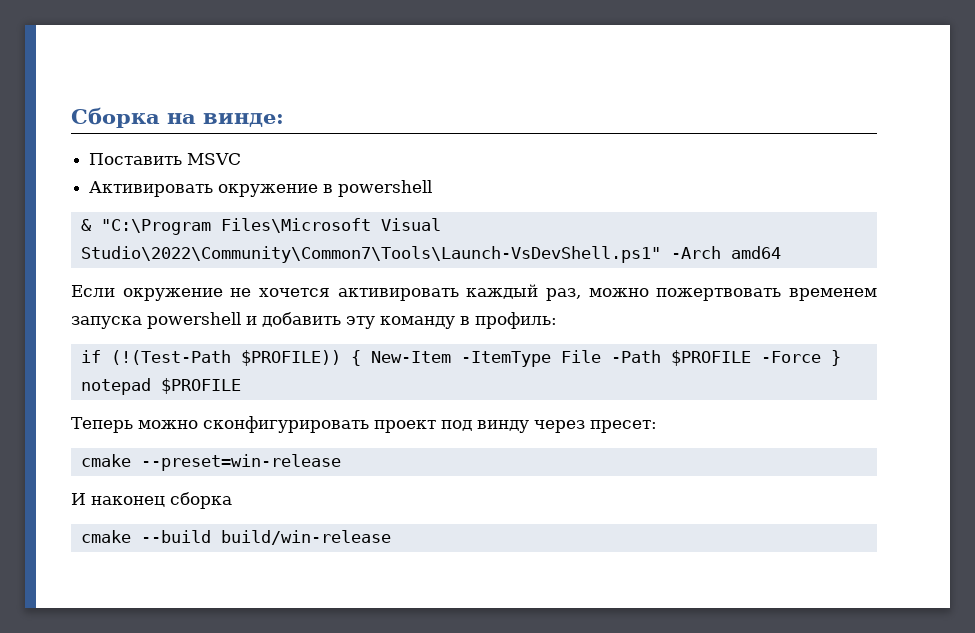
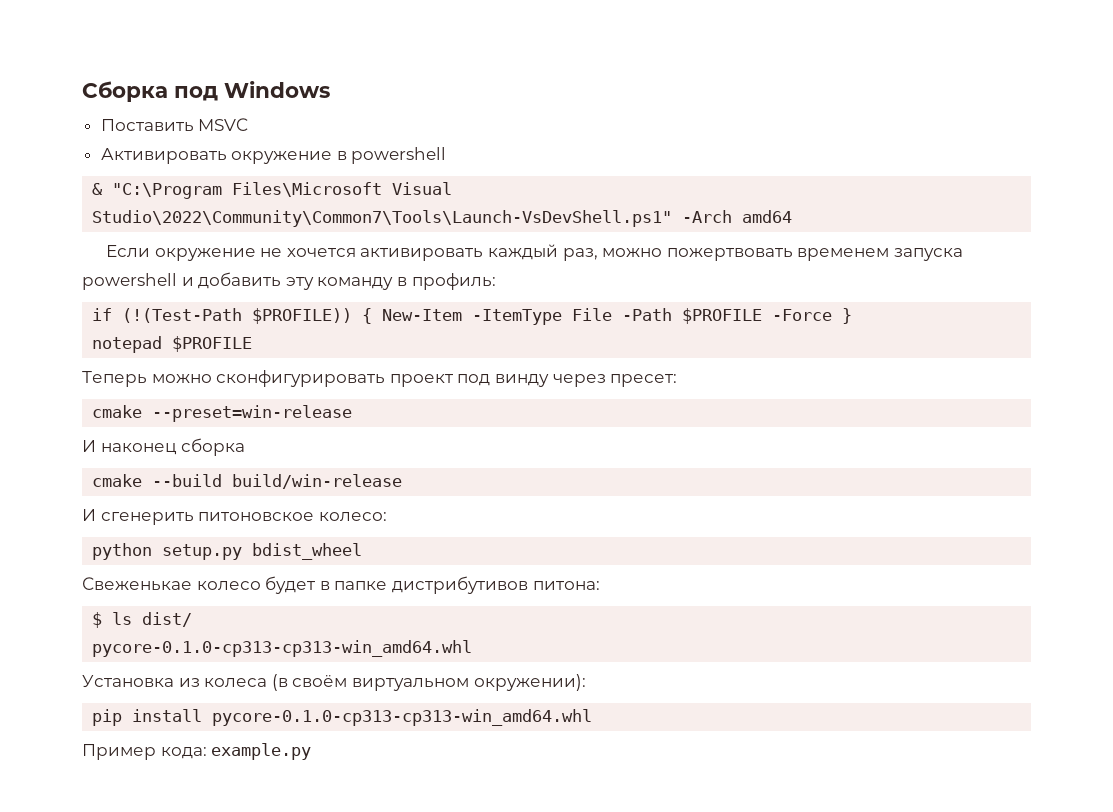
[167,113,284,127] на винде: -> [174,81,330,101] под Windows
(391, 537) none -> [82,509,387,525] [92,543,363,560] [82,576,600,594] [92,612,193,628] [92,640,473,657] [82,674,586,691] [92,709,593,726] [82,743,312,760] // И сгенерить питоновское колесо: // python setup.py bdist_wheel // Свеженькае колесо будет в папке дистрибутивов питона: // $ ls dist/ // pycore-0.1.0-cp313-cp313-win_amd64.whl // Установка из колеса (в своём виртуальном окружении): // pip install pycore-0.1.0-cp313-cp313-win_amd64.whl // Пример кода: example.py

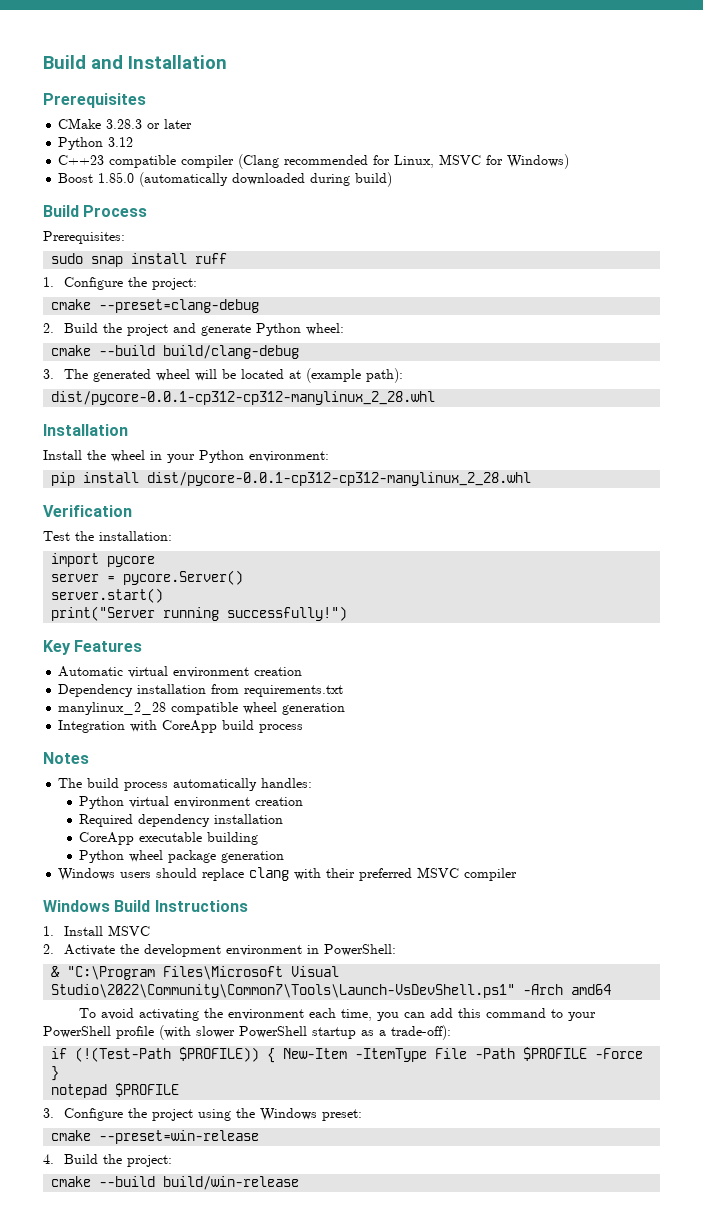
[82,81,330,102] [100,118,249,132] [100,147,447,164] Сборка под Windows // Поставить MSVC // Активировать окружение в powershell -> [43,55,227,69] [43,93,146,108] [58,118,193,129] [58,137,134,150] [58,154,570,169] [58,172,393,187] [43,205,148,217] [43,231,125,244] [51,253,228,267] [43,277,197,290] [51,299,260,313] [43,323,344,336] [51,345,300,359] [43,368,403,383] [51,391,436,405] [43,424,128,436] [43,450,329,463] [51,472,532,486] [43,505,132,517] [43,531,172,541] [51,553,156,567] [51,570,244,585] [51,588,164,603] [51,606,348,621] [43,640,143,655] [58,666,303,678] [58,684,344,697] [58,702,346,715] [58,720,304,733] [43,752,89,764] [58,778,313,791] [79,796,304,809] [79,814,284,827] [79,832,259,845] [79,850,285,863] [58,867,518,881] [43,900,248,912] [43,925,150,936] [43,944,396,957] Build and Installation // Prerequisites // CMake 3.28.3 or later // Python 3.12 // C++23 compatible compiler (Clang recommended for Linux, MSVC for Windows) // Boost 1.85.0 (automatically downloaded during build) // Build Process // Prerequisites: // sudo snap install ruff // 1. Configure the project: // cmake --preset=clang-debug // 2. Build the project and generate Python wheel: // cmake --build build/clang-debug // 3. The generated wheel will be located at (example path): // dist/pycore-0.0.1-cp312-cp312-manylinux_2_28.whl // Installation // Install the wheel in your Python environment: // pip install dist/pycore-0.0.1-cp312-cp312-manylinux_2_28.whl // Verification // Test the installation: // import pycore // server = pycore.Server() // server.start() // print("Server running successfully!") // Key Features // Automatic virtual environment creation // Dependency installation from requirements.txt // manylinux_2_28 compatible wheel generation // Integration with CoreApp build process // Notes // The build process automatically handles: // Python virtual environment creation // Required dependency installation // CoreApp executable building // Python wheel package generation // Windows users should replace clang with their preferred MSVC compiler // Windows Build Instructions // 1. Install MSVC // 2. Activate the development environment in PowerShell:
[106,244,963,261] [82,272,496,290] Если окружение не хочется активировать каждый раз, можно пожертвовать временем запуска powershell и добавить эту команду в профиль: -> [78,1008,596,1021] [43,1025,451,1040] To avoid activating the environment each time, you can add this command to your PowerShell profile (with slower PowerShell startup as a trade-off):
[82,370,678,387] [92,405,353,422] [82,438,246,456] [92,474,403,489] [82,509,387,525] [92,543,363,560] [82,576,600,594] [92,612,193,628] [92,640,473,657] [82,674,586,691] [92,709,593,726] [82,743,312,760] Теперь можно сконфигурировать проект под винду через пресет: // cmake --preset=win-release // И наконец сборка // cmake --build build/win-release // И сгенерить питоновское колесо: // python setup.py bdist_wheel // Свеженькае колесо будет в папке дистрибутивов питона: // $ ls dist/ // pycore-0.1.0-cp313-cp313-win_amd64.whl // Установка из колеса (в своём виртуальном окружении): // pip install pycore-0.1.0-cp313-cp313-win_amd64.whl // Пример кода: example.py -> [43,1108,362,1121] [51,1130,260,1144] [43,1154,172,1167] [51,1176,300,1190] 3. Configure the project using the Windows preset: // cmake --preset=win-release // 4. Build the project: // cmake --build build/win-release

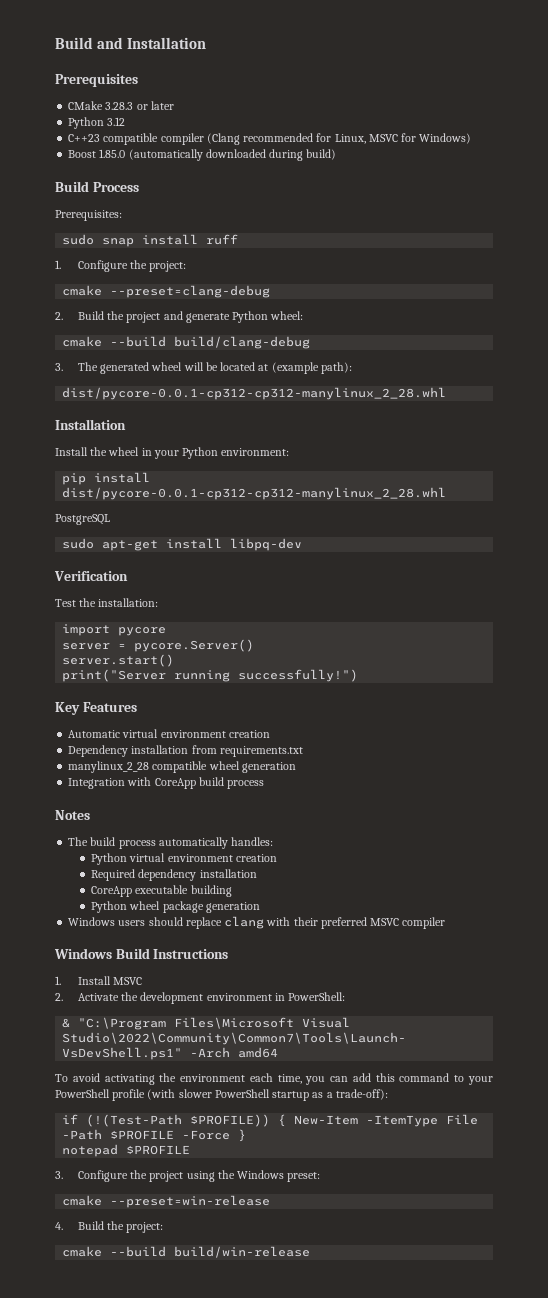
(532, 479) none -> [55,514,110,525] [62,538,303,551] // PostgreSQL // sudo apt-get install libpq-dev

